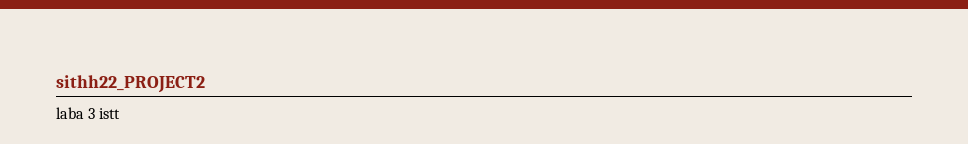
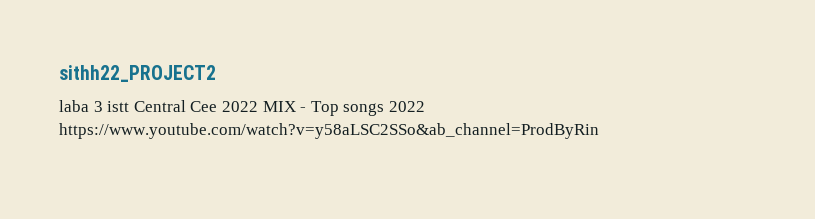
(121, 113) none -> [133,100,425,116] [59,123,599,139] Central Cee 2022 MIX - Top songs 2022 https://www.youtube.com/watch?v=y58aLSC2SSo&ab_channel=ProdByRin

